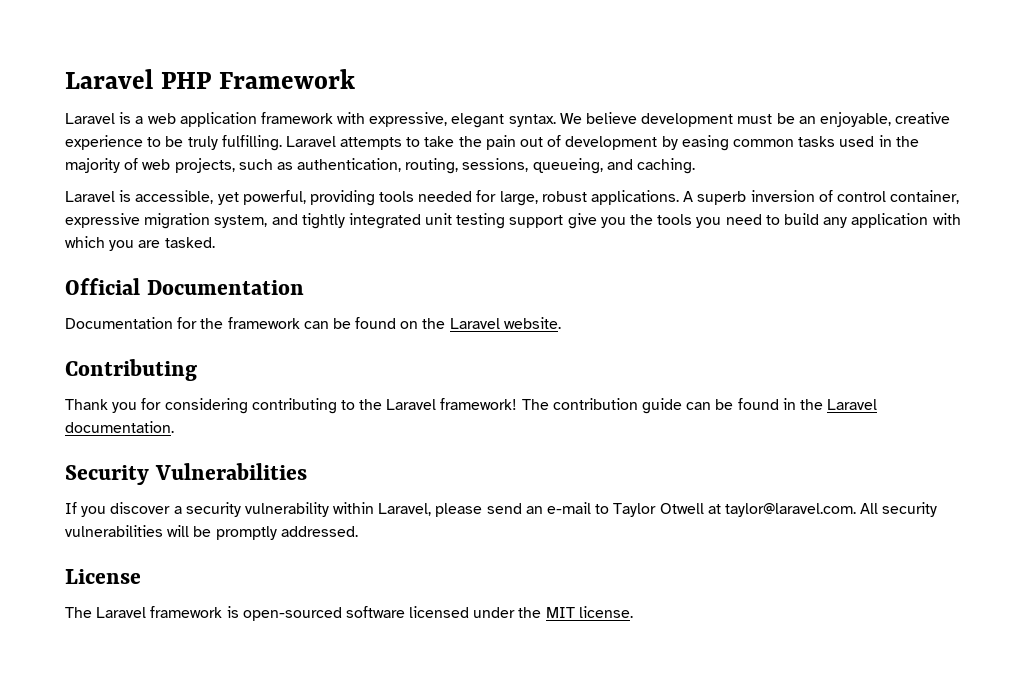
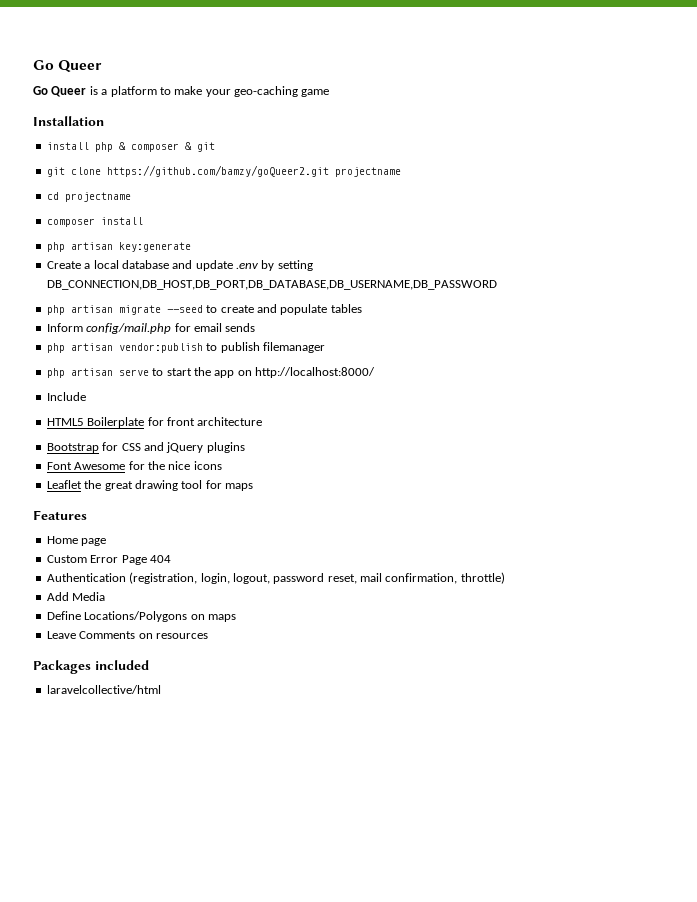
[65,69,355,89] [65,112,951,128] [65,135,919,151] [65,158,696,174] [65,190,960,206] [65,213,961,229] [65,236,215,251] [65,278,304,295] [65,317,561,329] [65,359,197,381] [65,398,878,414] [65,421,174,433] [65,463,307,485] [65,502,938,517] [65,525,358,540] [65,569,141,584] [65,606,633,621] Laravel PHP Framework // Laravel is a web application framework with expressive, elegant syntax. We believe development must be an enjoyable, creative experience to be truly fulfilling. Laravel attempts to take the pain out of development by easing common tasks used in the majority of web projects, such as authentication, routing, sessions, queueing, and caching. // Laravel is accessible, yet powerful, providing tools needed for large, robust applications. A superb inversion of control container, expressive migration system, and tightly integrated unit testing support give you the tools you need to build any application with which you are tasked. // Official Documentation // Documentation for the framework can be found on the Laravel website. // Contributing // Thank you for considering contributing to the Laravel framework! The contribution guide can be found in the Laravel documentation. // Security Vulnerabilities // If you discover a security vulnerability within Laravel, please send an e-mail to Taylor Otwell at taylor@laravel.com. All security vulnerabilities will be promptly addressed. // License // The Laravel framework is open-sourced software licensed under the MIT license. -> [33,60,103,73] [33,86,330,97] [33,116,104,126] [46,142,215,152] [46,165,401,177] [46,192,131,202] [46,217,143,227] [46,242,191,252] [46,260,313,271] [46,280,497,290] [46,304,362,315] [46,323,256,334] [46,342,325,353] [46,367,375,378] [46,392,86,401] [46,417,263,428] [46,442,245,453] [46,461,222,470] [46,480,253,491] [33,510,87,520] [46,536,107,546] [46,555,171,565] [46,572,505,584] [46,592,106,601] [46,611,236,622] [46,631,208,639] [33,660,149,674] [46,685,161,694] Go Queer // Go Queer is a platform to make your geo-caching game // Installation // install php & composer & git // git clone https://github.com/bamzy/goQueer2.git projectname // cd projectname // composer install // php artisan key:generate // Create a local database and update .env by setting DB_CONNECTION,DB_HOST,DB_PORT,DB_DATABASE,DB_USERNAME,DB_PASSWORD // php artisan migrate --seed to create and populate tables // Inform config/mail.php for email sends // php artisan vendor:publish to publish filemanager // php artisan serve to start the app on http://localhost:8000/ // Include // HTML5 Boilerplate for front architecture // Bootstrap for CSS and jQuery plugins // Font Awesome for the nice icons // Leaflet the great drawing tool for maps // Features // Home page // Custom Error Page 404 // Authentication (registration, login, logout, password reset, mail confirmation, throttle) // Add Media // Define Locations/Polygons on maps // Leave Comments on resources // Packages included // laravelcollective/html

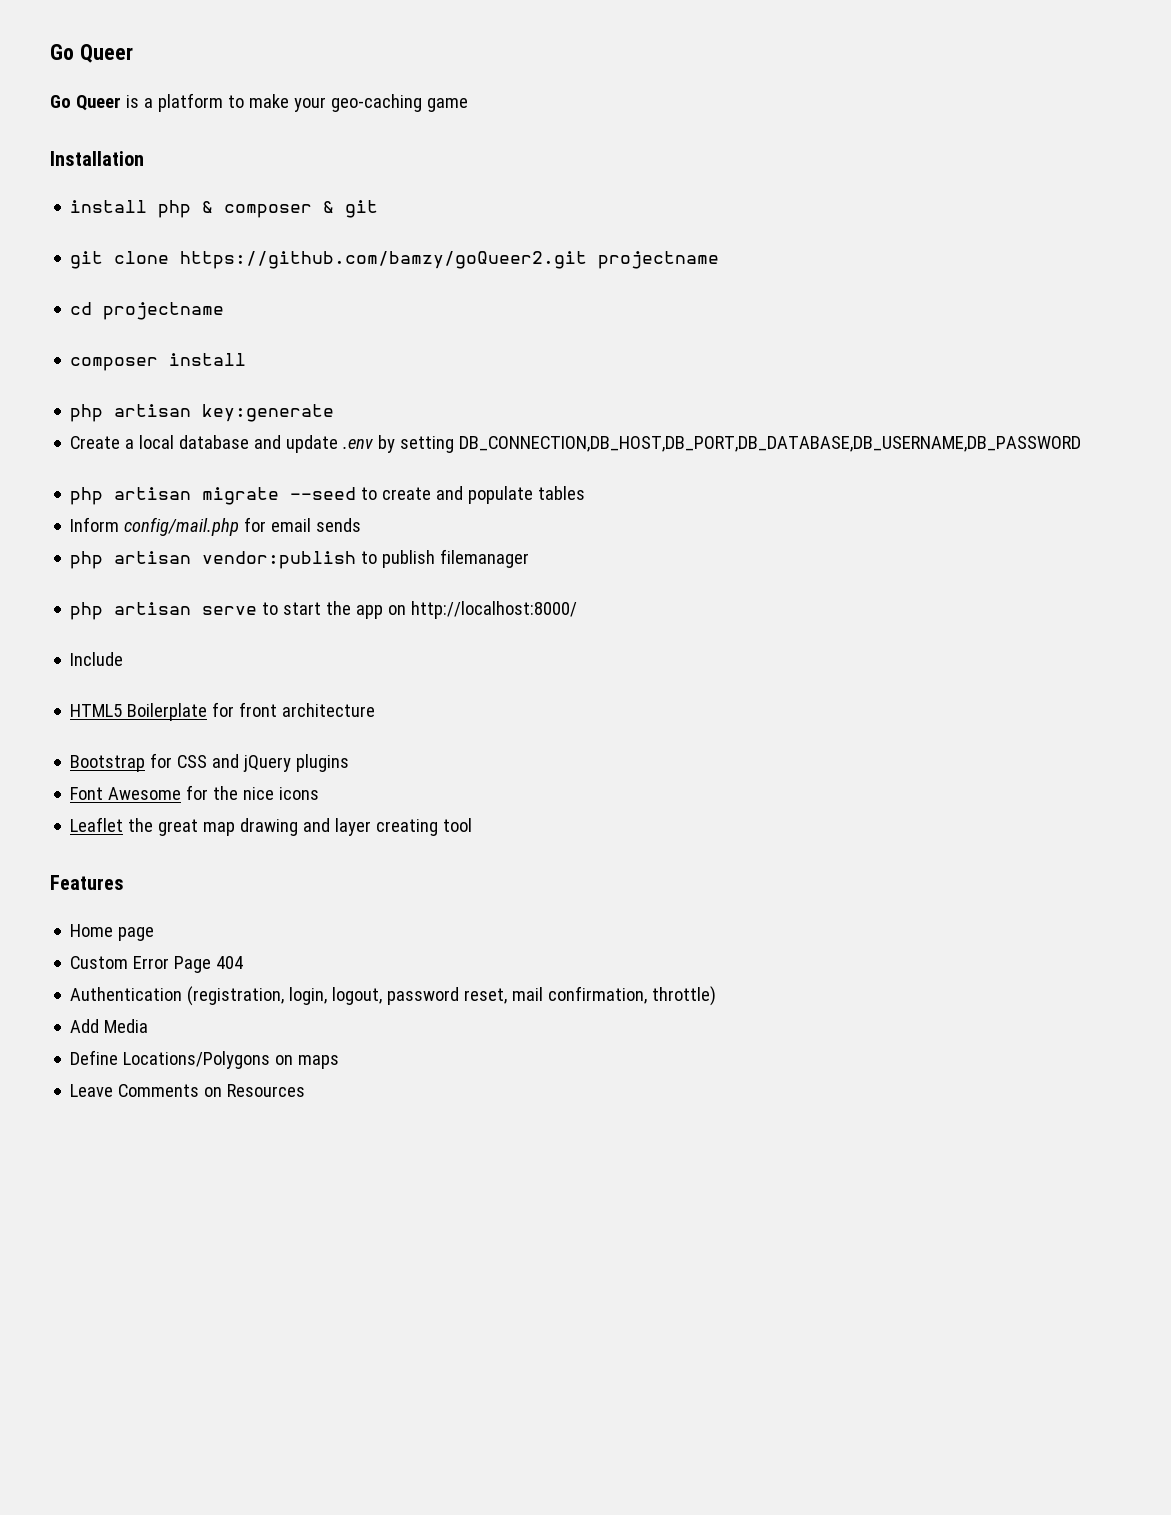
[134,480,178,491] drawing -> [203,818,439,836] map drawing and layer creating
[205,480,253,491] for maps -> (473, 825) none
[155,633,208,639] [33,660,149,674] [46,685,161,694] resources // Packages included // laravelcollective/html -> [227,1084,306,1097] Resources

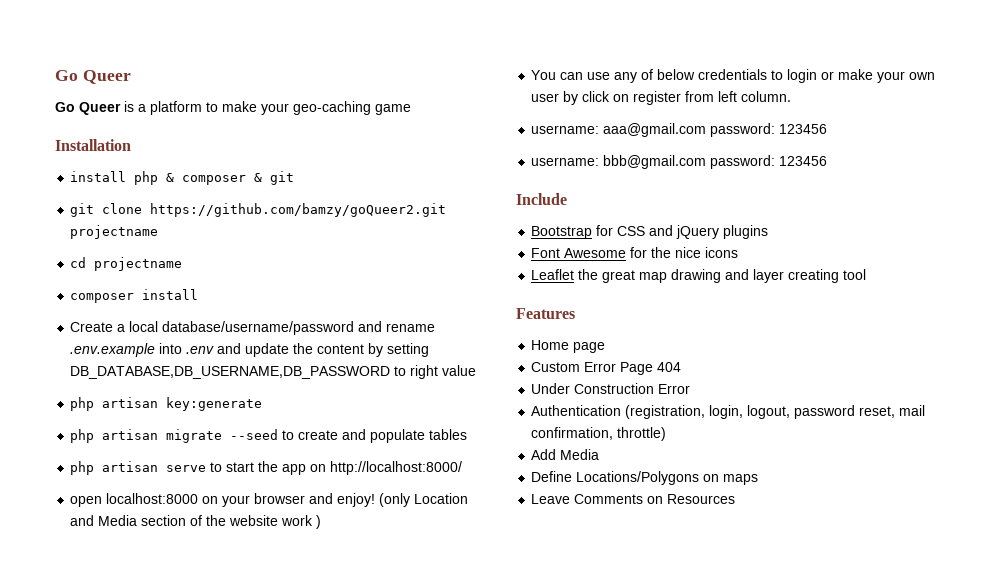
[70,404,335,422] [70,435,1082,453] php artisan key:generate // Create a local database and update .env by setting DB_CONNECTION,DB_HOST,DB_PORT,DB_DATABASE,DB_USERNAME,DB_PASSWORD -> [70,321,436,335] [70,343,430,357] [70,365,477,379] [70,397,263,411] Create a local database/username/password and rename .env.example into .env and update the content by setting DB_DATABASE,DB_USERNAME,DB_PASSWORD to right value // php artisan key:generate
[70,517,362,536] [70,549,530,569] // Inform config/mail.php for email sends // php artisan vendor:publish to publish filemanager -> (468, 434) none
[70,652,124,666] [70,702,376,721] Include // HTML5 Boilerplate for front architecture -> [70,493,469,507] [70,515,322,529] [531,69,936,83] [531,91,792,105] [531,123,828,137] [531,155,828,169] [516,193,567,205] open localhost:8000 on your browser and enjoy! (only Location and Media section of the website work ) // You can use any of below credentials to login or make your own user by click on register from left column. // username: aaa@gmail.com password: 123456 // username: bbb@gmail.com password: 123456 // Include
(244, 962) none -> [531,383,691,394] // Under Construction Error

